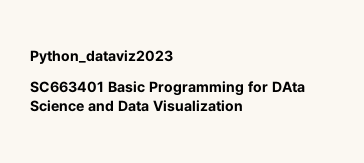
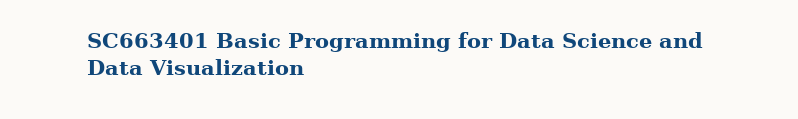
[30,50,173,64] Python_dataviz2023 // -> (87, 40) none
[271,81,305,93] DAta -> [499,33,555,48] Data

